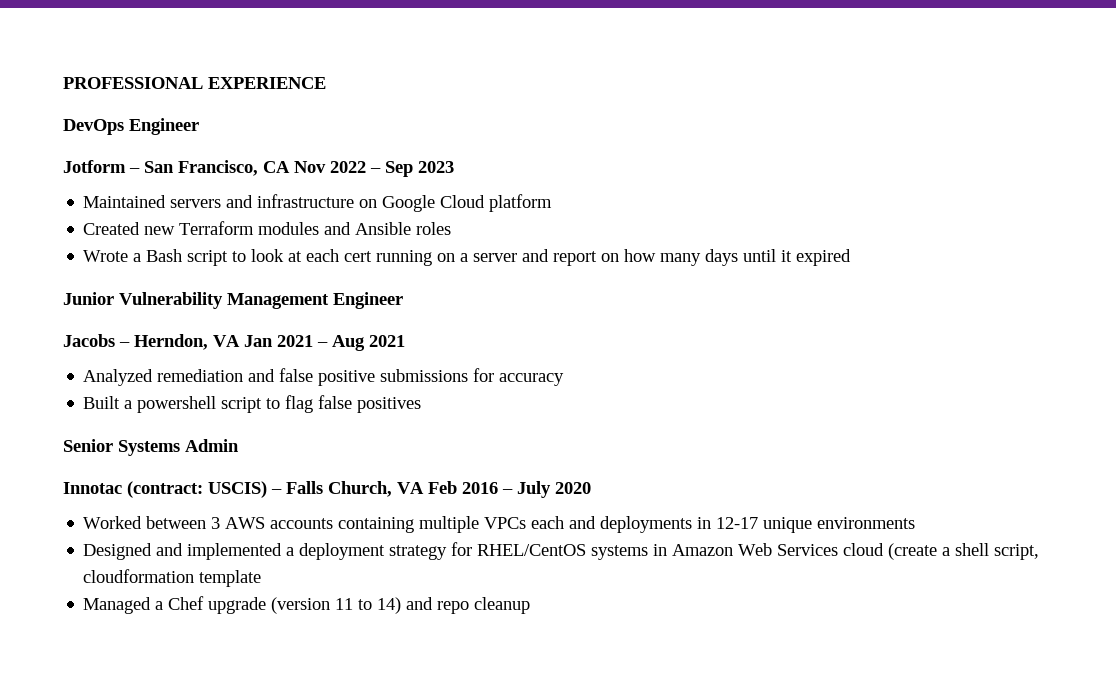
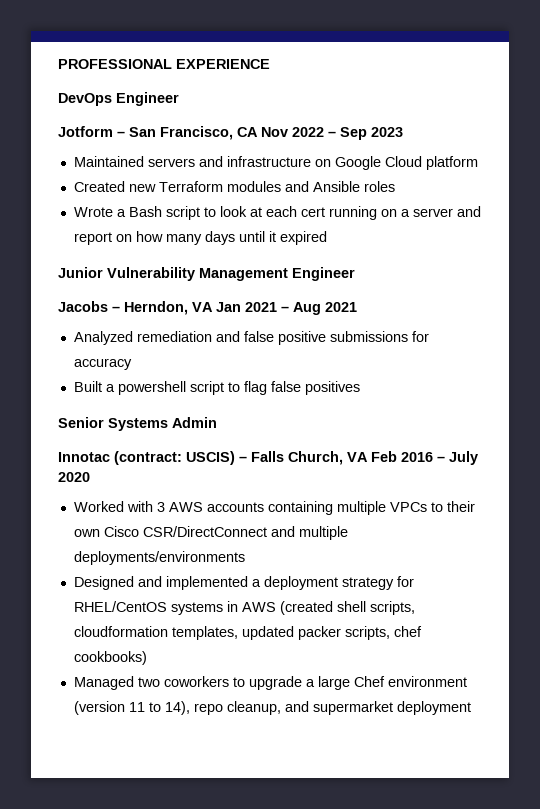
[146,516,207,529] between -> [126,501,153,512] with
[531,516,916,533] each and deployments in 12-17 unique environments -> [430,501,475,512] [73,526,348,540] [73,551,245,565] to their own Cisco CSR/DirectConnect and multiple deployments/environments
[672,543,1040,560] [83,569,262,587] [83,596,531,614] Amazon Web Services cloud (create a shell script, cloudformation template // Managed a Chef upgrade (version 11 to 14) and repo cleanup -> [241,601,415,615] [73,626,422,640] [73,651,147,665] [73,676,467,690] [73,701,471,715] AWS (created shell scripts, cloudformation templates, updated packer scripts, chef cookbooks) // Managed two coworkers to upgrade a large Chef environment (version 11 to 14), repo cleanup, and supermarket deployment

